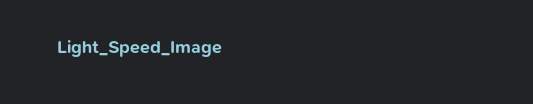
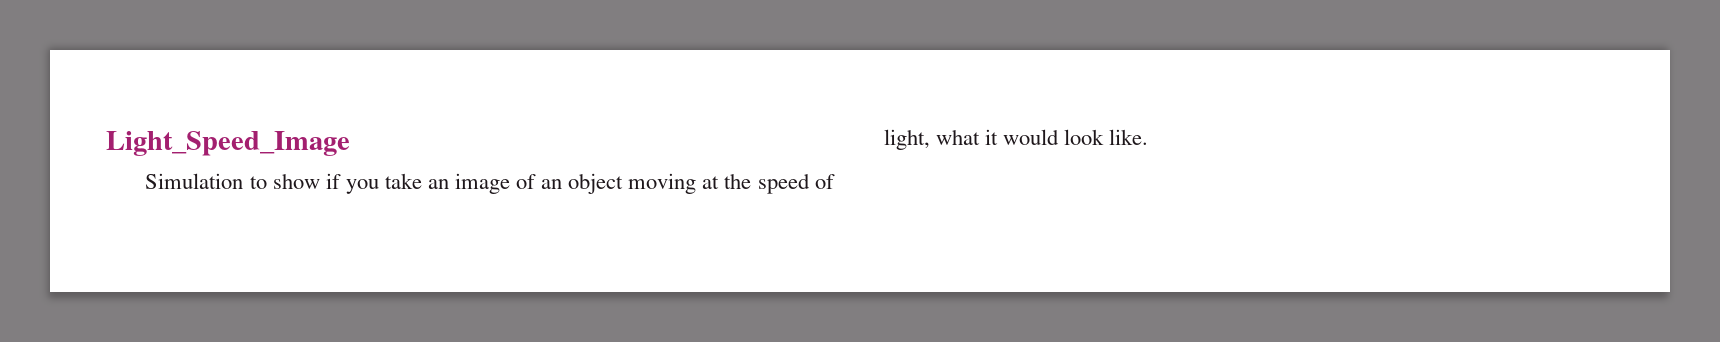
(222, 48) none -> [145,173,835,194] [884,129,1149,150] // Simulation to show if you take an image of an object moving at the speed of light, what it would look like.

